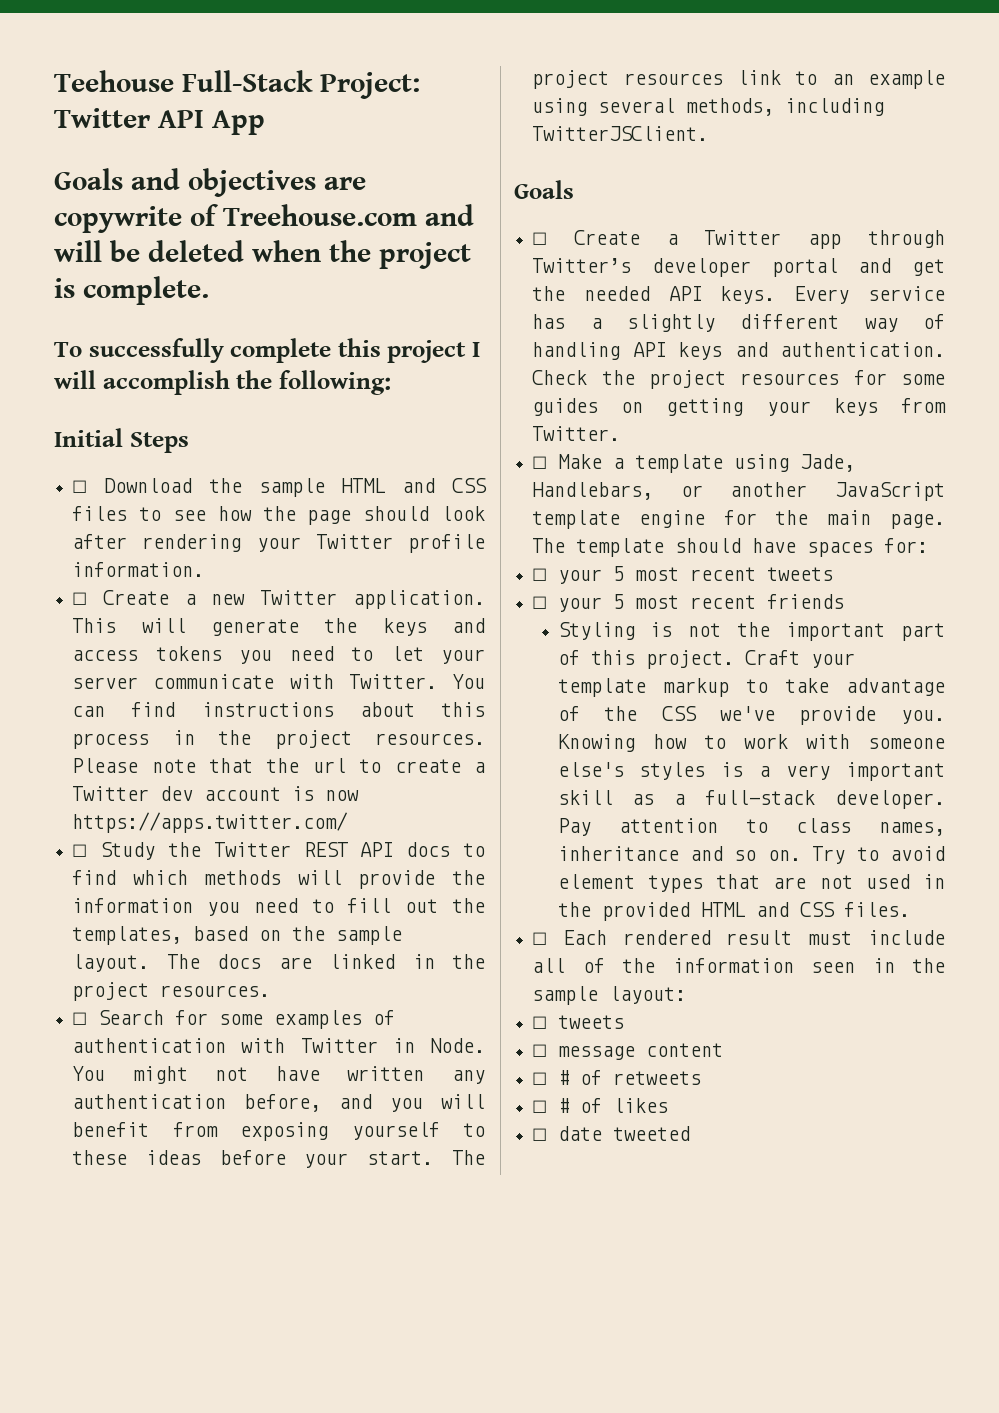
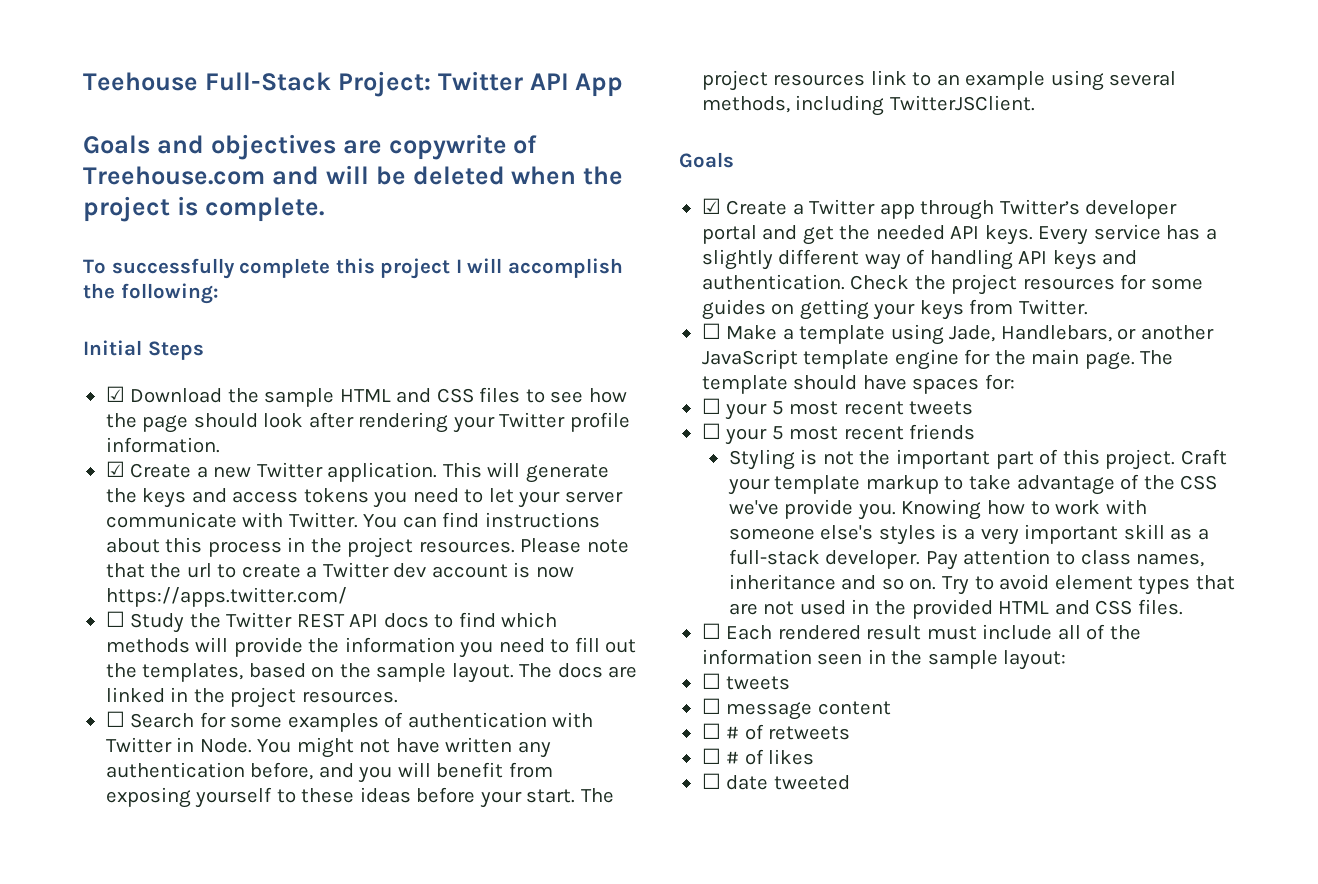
[72,480,88,493] ☐ -> [105,386,125,402] ☑
[72,592,88,605] ☐ -> [105,461,125,477] ☑
[532,232,548,245] ☐ -> [701,198,721,214] ☑

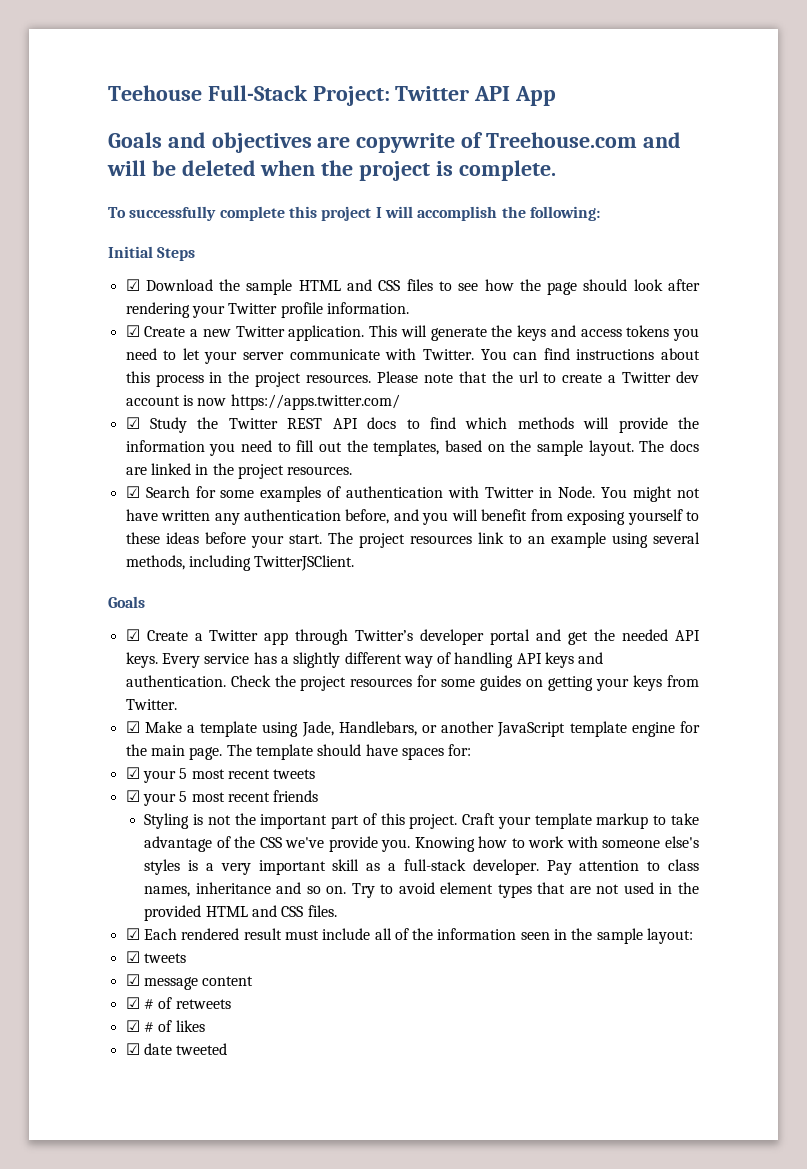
[105,611,125,627] ☐ -> [125,417,140,429] ☑
[105,711,125,727] ☐ -> [125,486,140,498] ☑
[701,323,721,339] ☐ -> [125,721,140,733] ☑
[701,398,721,414] ☐ -> [125,767,140,779] ☑
[701,423,721,439] ☐ -> [125,790,140,802] ☑
[701,623,721,639] ☐ -> [125,928,140,940] ☑
[701,673,791,690] [701,698,721,714] ☐ tweets // ☐ -> [125,951,186,963] [125,974,140,986] ☑ tweets // ☑
[701,723,721,739] ☐ -> [125,997,140,1009] ☑
[701,748,721,764] ☐ -> [125,1020,140,1032] ☑
[701,773,721,789] ☐ -> [125,1043,140,1055] ☑

